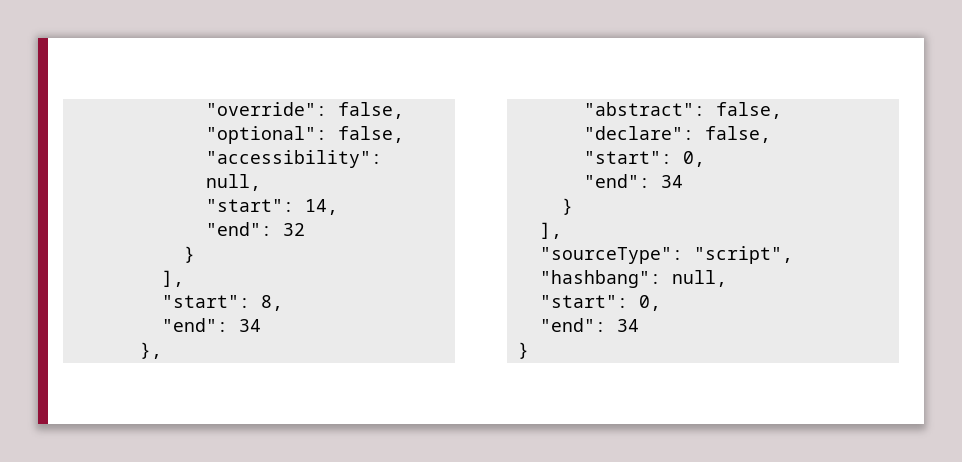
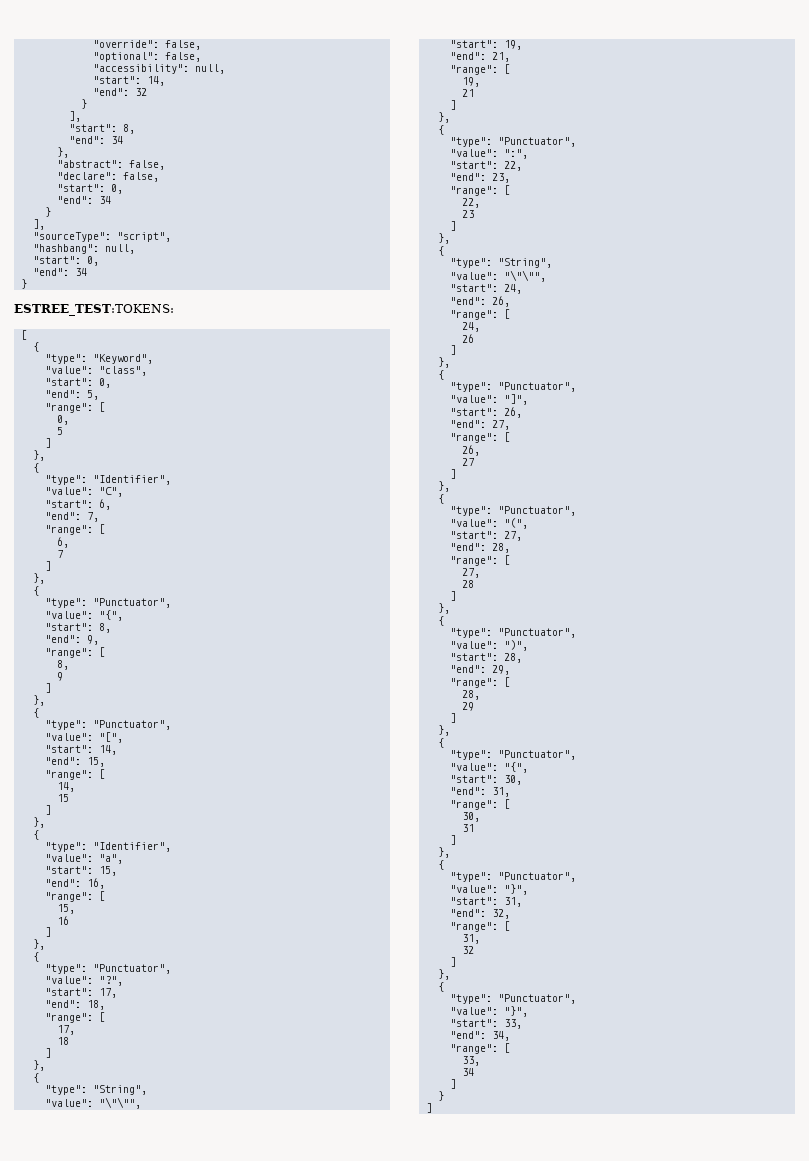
(529, 350) none -> [14,304,174,316] [20,330,27,340] [32,342,39,352] [44,354,153,364] [44,366,147,376] [44,378,111,388] [44,390,99,400] [44,402,105,413] [56,415,69,425] [56,427,63,435] [44,438,51,448] [32,450,45,461] [32,463,39,473] [44,475,171,485] [44,487,123,497] [44,499,111,510] [44,512,99,522] [44,524,105,535] [56,537,69,548] [56,550,63,558] [44,561,51,571] [32,573,45,584] [32,586,39,596] [44,598,171,608] [44,610,123,621] [44,623,111,633] [44,635,99,645] [44,647,105,658] [56,660,69,670] [56,672,63,681] [44,683,51,693] [32,695,45,706] [32,708,39,718] [44,720,171,730] [44,732,123,743] [44,745,117,755] [44,757,105,767] [44,769,105,780] [56,782,75,792] [56,794,69,802] [44,805,51,815] [32,817,45,828] [32,830,39,840] [44,842,171,852] [44,854,123,864] [44,866,117,876] [44,878,105,889] [44,891,105,902] [56,904,75,914] [56,916,69,925] [44,927,51,937] [32,939,45,950] [32,952,39,962] [44,964,171,974] [44,976,123,986] [44,988,117,998] [44,1000,105,1010] [44,1012,105,1023] [56,1025,75,1035] [56,1037,69,1045] [44,1048,51,1058] [32,1060,45,1071] [32,1073,39,1083] [44,1085,147,1095] [44,1097,141,1109] [449,40,522,50] [449,52,510,62] [449,64,510,75] [461,77,480,87] [461,89,474,97] [449,100,456,110] [437,112,450,123] [437,125,444,135] [449,137,576,147] [449,149,528,159] [449,161,522,171] [449,173,510,183] [449,185,510,196] [461,198,480,208] [461,210,474,218] [449,221,456,231] [437,233,450,244] [437,246,444,256] [449,258,552,268] [449,270,546,282] [449,284,522,294] [449,296,510,307] [449,309,510,320] [461,322,480,332] [461,334,474,343] [449,345,456,355] [437,357,450,368] [437,370,444,380] [449,382,576,392] [449,394,528,405] [449,407,522,418] [449,420,510,430] [449,432,510,443] [461,445,480,456] [461,458,474,466] [449,469,456,479] [437,481,450,492] [437,494,444,504] [449,506,576,516] [449,518,528,529] [449,531,522,541] [449,543,510,553] [449,555,510,566] [461,568,480,578] [461,580,474,588] [449,591,456,601] [437,603,450,614] [437,616,444,626] [449,628,576,638] [449,640,528,651] [449,653,522,663] [449,665,510,675] [449,677,510,688] [461,690,480,700] [461,702,474,711] [449,713,456,723] [437,725,450,736] [437,738,444,748] [449,750,576,760] [449,762,528,773] [449,775,522,785] [449,787,510,797] [449,799,510,810] [461,812,480,822] [461,824,474,832] [449,835,456,845] [437,847,450,858] [437,860,444,870] [449,872,576,882] [449,884,528,895] [449,897,522,907] [449,909,510,919] [449,921,510,932] [461,934,480,944] [461,946,474,954] [449,957,456,967] [437,969,450,980] [437,982,444,992] [449,994,576,1004] [449,1006,528,1017] [449,1019,522,1029] [449,1031,510,1041] [449,1043,510,1054] [461,1056,480,1066] [461,1068,474,1076] [449,1079,456,1089] [437,1091,444,1101] [425,1103,432,1113] // ESTREE_TEST:TOKENS: // [ // { // "type": "Keyword", // "value": "class", // "start": 0, // "end": 5, // "range": [ // 0, // 5 // ] // }, // { // "type": "Identifier", // "value": "C", // "start": 6, // "end": 7, // "range": [ // 6, // 7 // ] // }, // { // "type": "Punctuator", // "value": "{", // "start": 8, // "end": 9, // "range": [ // 8, // 9 // ] // }, // { // "type": "Punctuator", // "value": "[", // "start": 14, // "end": 15, // "range": [ // 14, // 15 // ] // }, // { // "type": "Identifier", // "value": "a", // "start": 15, // "end": 16, // "range": [ // 15, // 16 // ] // }, // { // "type": "Punctuator", // "value": "?", // "start": 17, // "end": 18, // "range": [ // 17, // 18 // ] // }, // { // "type": "String", // "value": "\"\"", // "start": 19, // "end": 21, // "range": [ // 19, // 21 // ] // }, // { // "type": "Punctuator", // "value": ":", // "start": 22, // "end": 23, // "range": [ // 22, // 23 // ] // }, // { // "type": "String", // "value": "\"\"", // "start": 24, // "end": 26, // "range": [ // 24, // 26 // ] // }, // { // "type": "Punctuator", // "value": "]", // "start": 26, // "end": 27, // "range": [ // 26, // 27 // ] // }, // { // "type": "Punctuator", // "value": "(", // "start": 27, // "end": 28, // "range": [ // 27, // 28 // ] // }, // { // "type": "Punctuator", // "value": ")", // "start": 28, // "end": 29, // "range": [ // 28, // 29 // ] // }, // { // "type": "Punctuator", // "value": "{", // "start": 30, // "end": 31, // "range": [ // 30, // 31 // ] // }, // { // "type": "Punctuator", // "value": "}", // "start": 31, // "end": 32, // "range": [ // 31, // 32 // ] // }, // { // "type": "Punctuator", // "value": "}", // "start": 33, // "end": 34, // "range": [ // 33, // 34 // ] // } // ]

